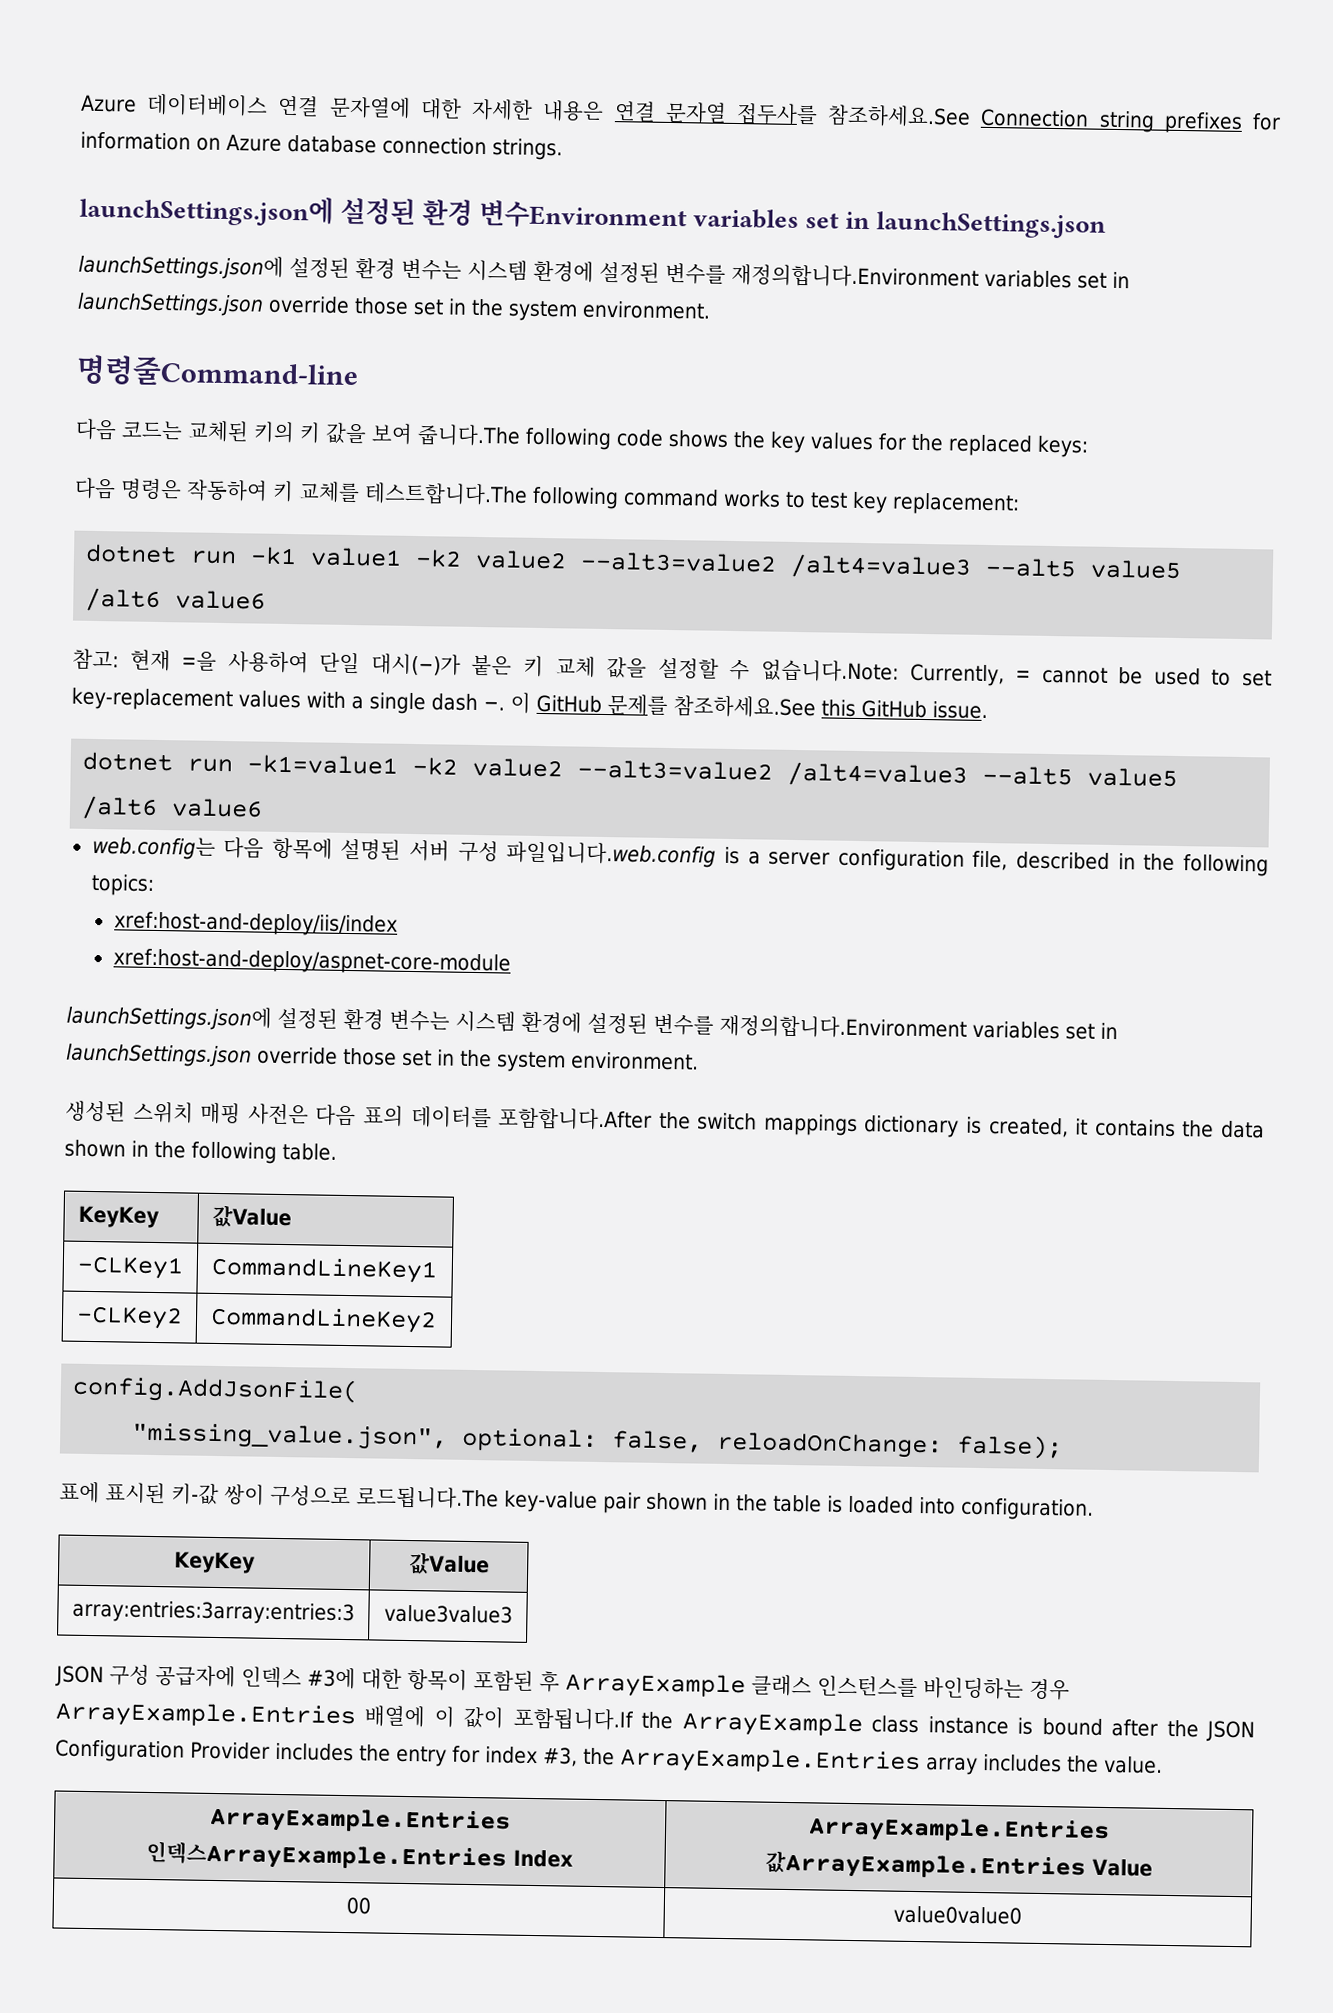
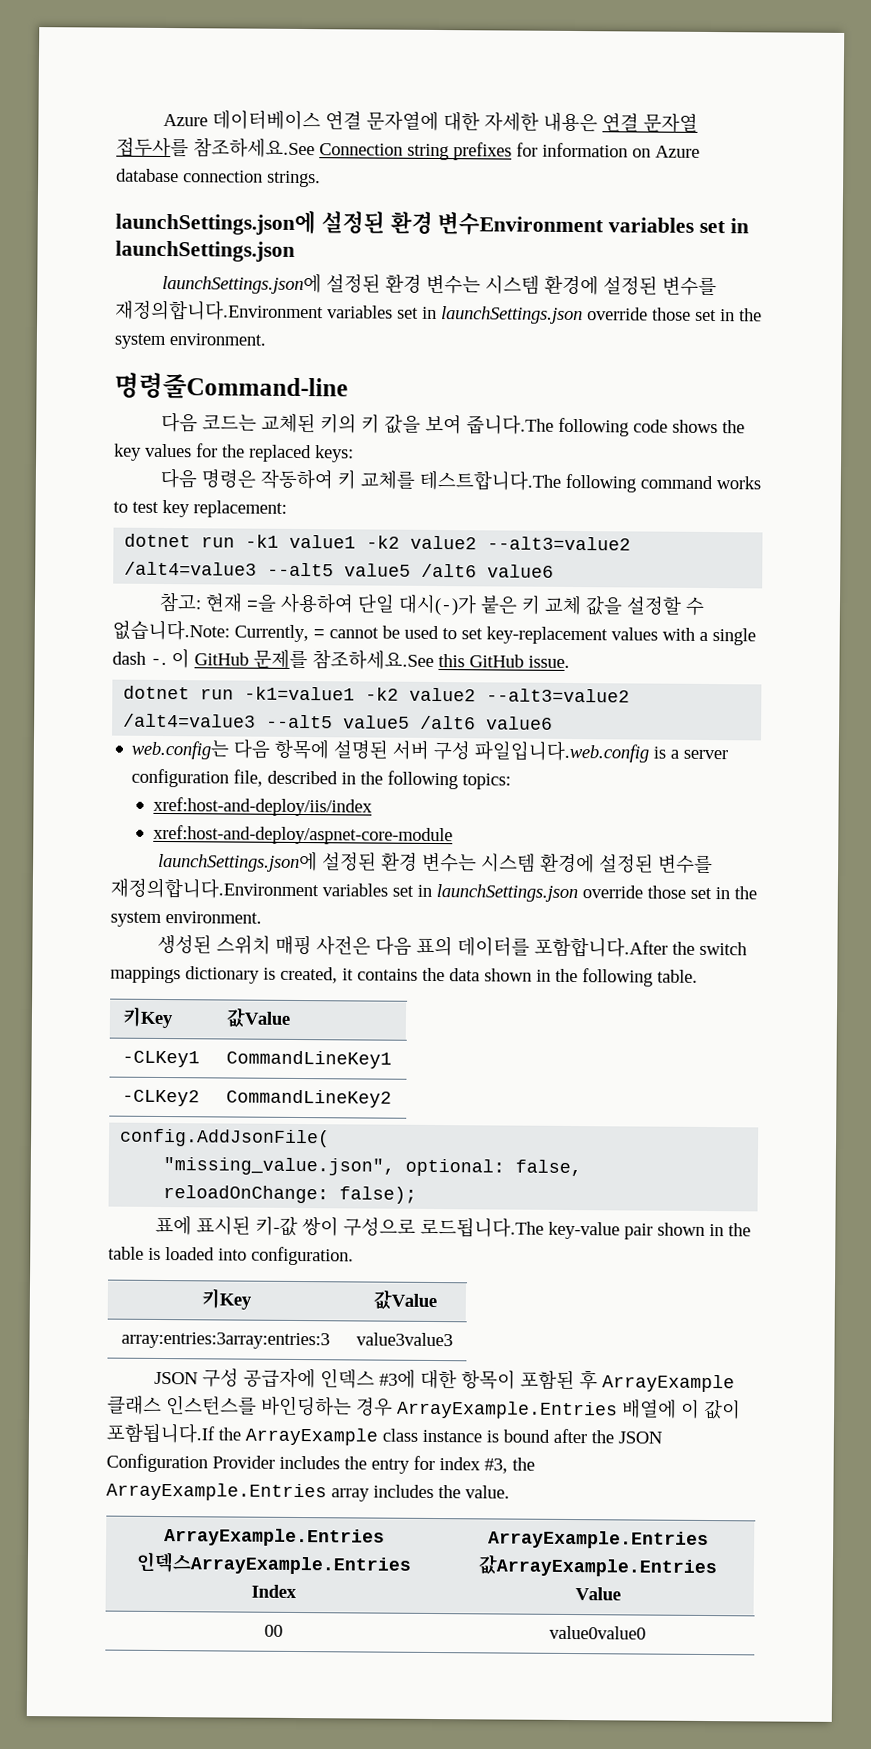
[77,1205,159,1229] KeyKey -> [122,1006,175,1029] 키Key
[174,1551,255,1574] KeyKey -> [200,1288,252,1310] 키Key

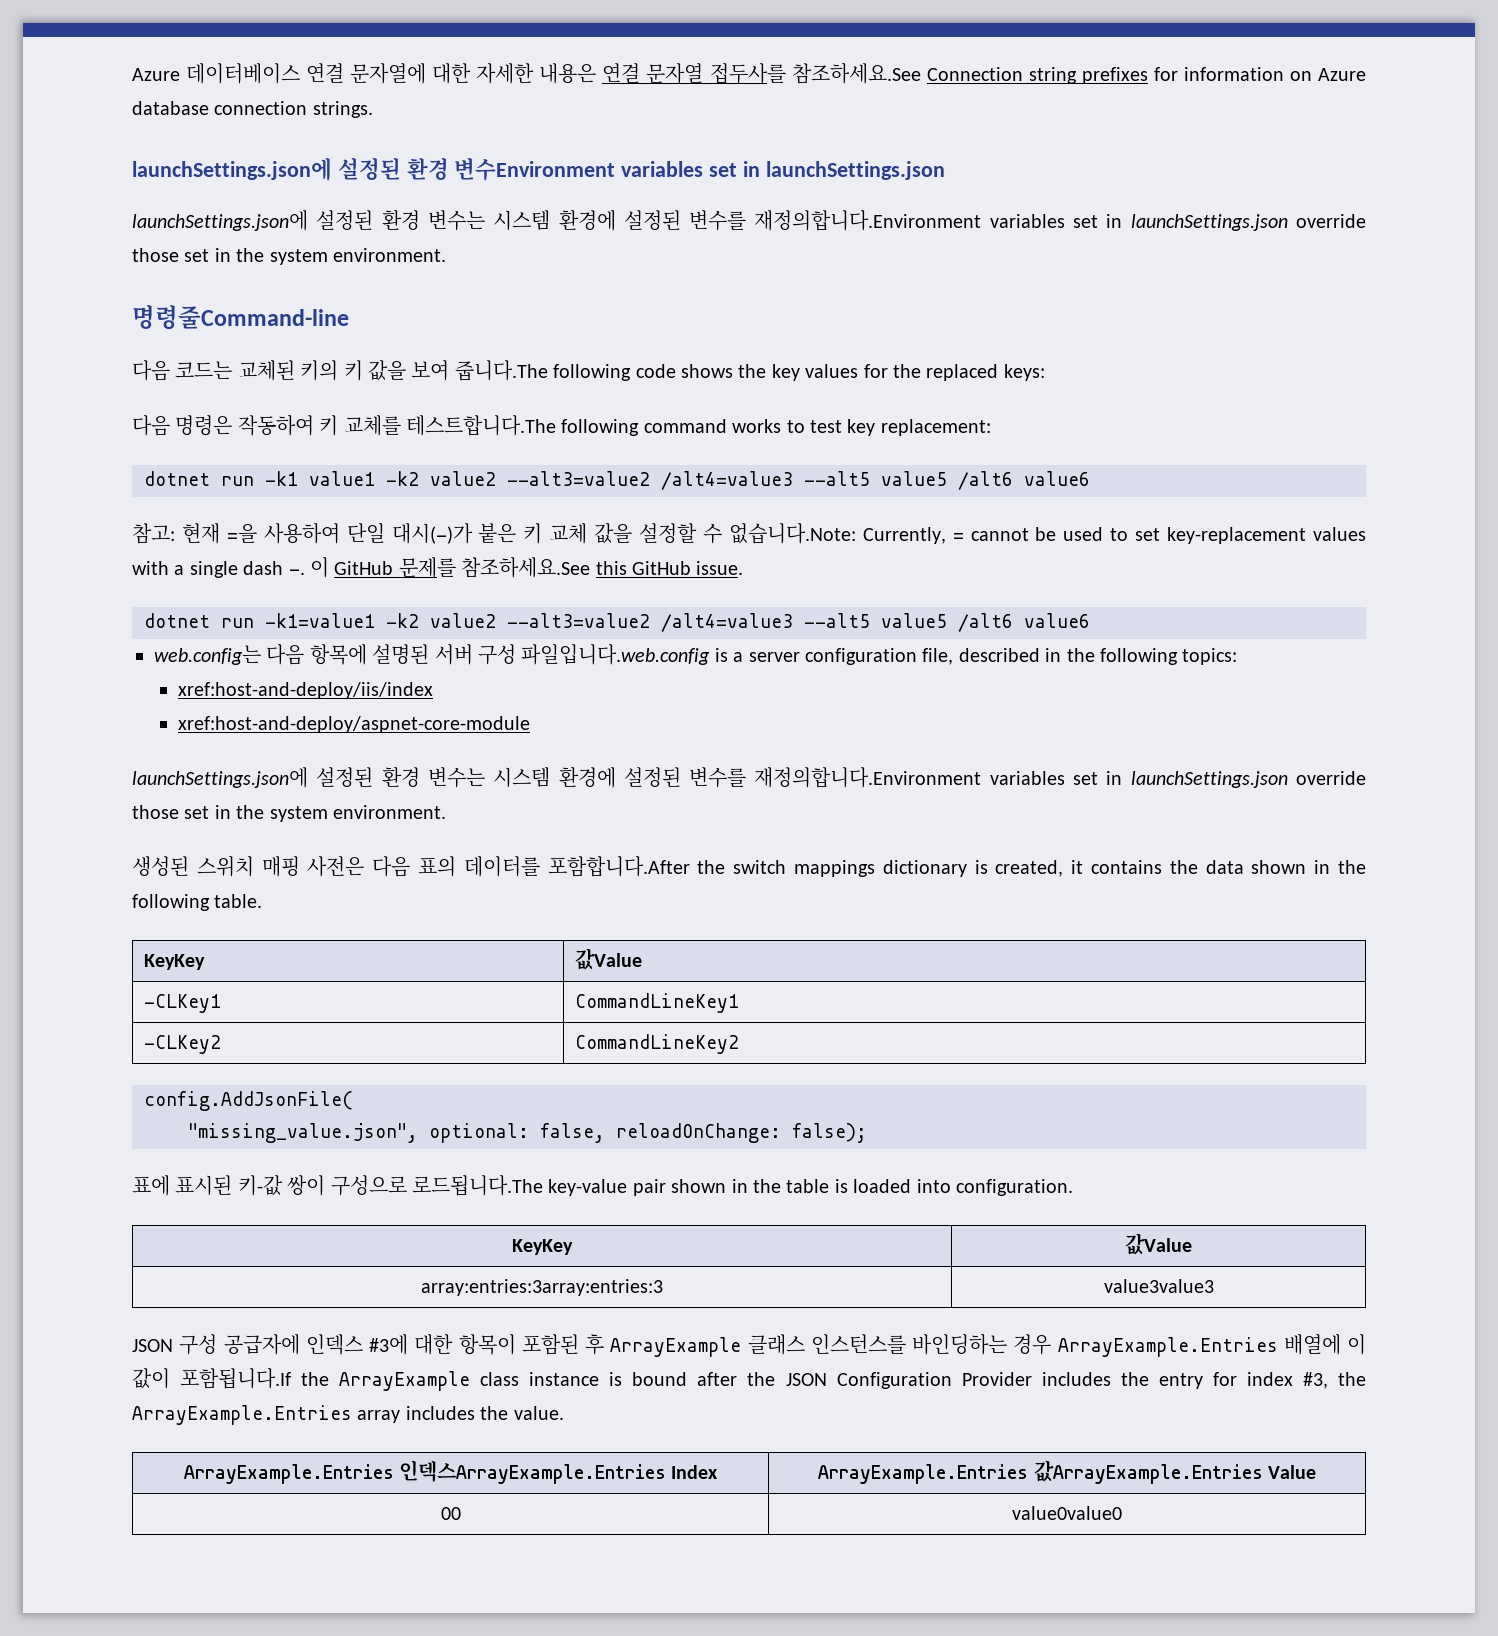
[122,1006,175,1029] 키Key -> [143,954,205,970] KeyKey
[200,1288,252,1310] 키Key -> [512,1239,573,1255] KeyKey

